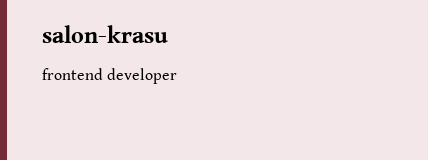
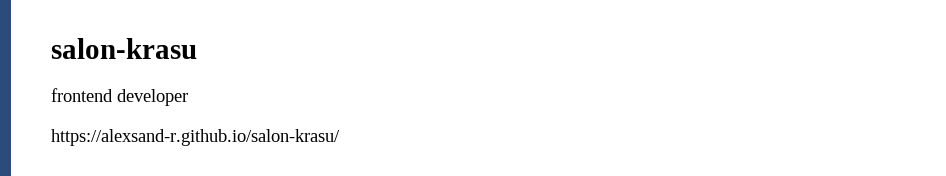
(178, 76) none -> [51,129,340,146] // https://alexsand-r.github.io/salon-krasu/

